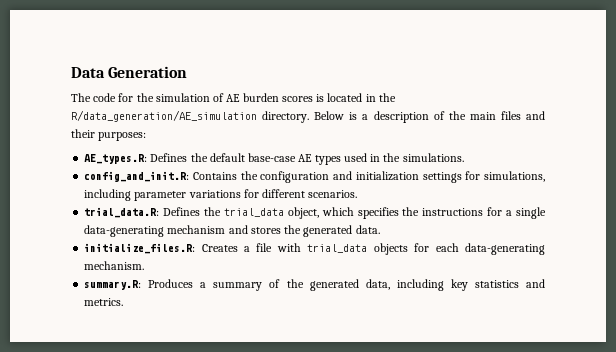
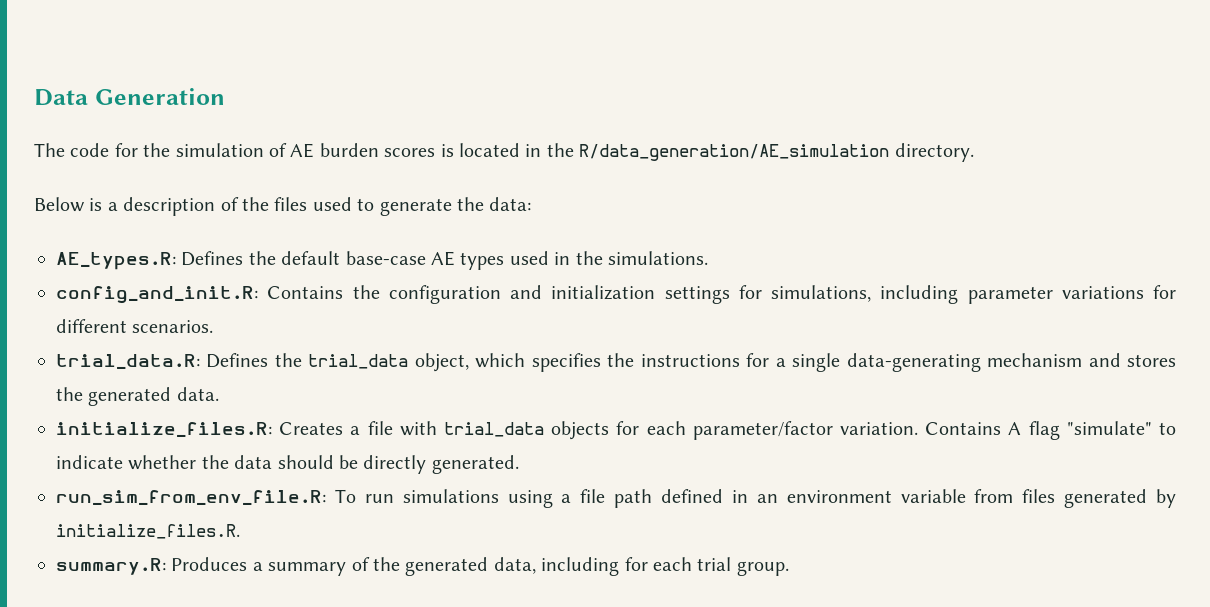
(310, 117) none -> (974, 152) //
[469,111,546,120] [71,129,147,141] main files and their purposes: -> [274,197,532,216] files used to generate the data:
[465,243,545,255] [84,261,145,270] data-generating mechanism. -> [692,421,1177,440] [56,455,519,474] [56,489,1176,508] [56,524,240,539] parameter/factor variation. Contains A flag "simulate" to indicate whether the data should be directly generated. // run_sim_from_env_file.R: To run simulations using a file path defined in an environment variable from files generated by initialize_files.R.
[450,279,545,291] [84,298,124,306] key statistics and metrics. -> [624,557,789,576] for each trial group.

